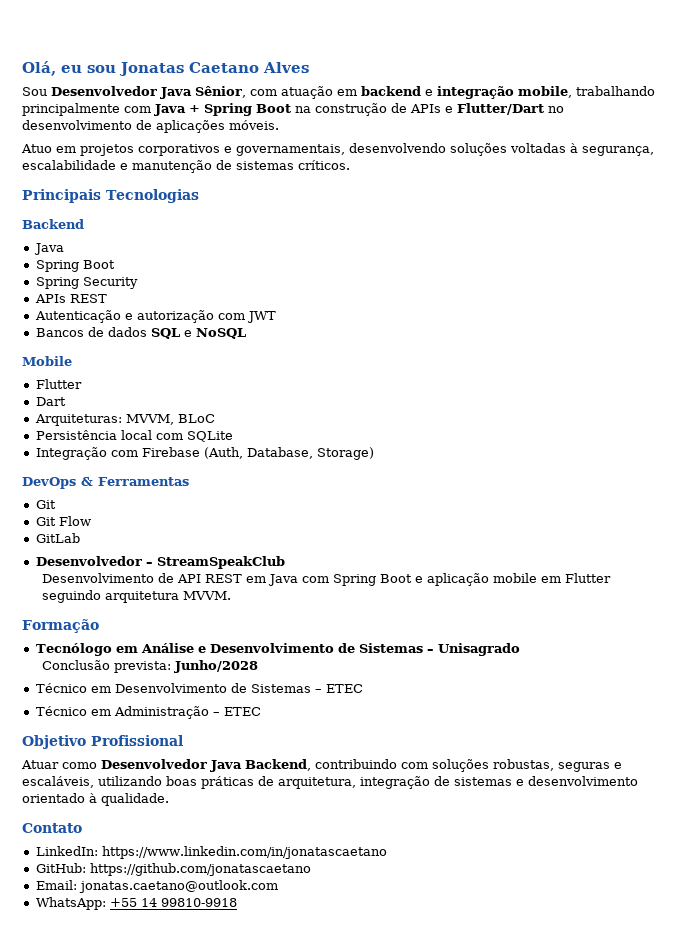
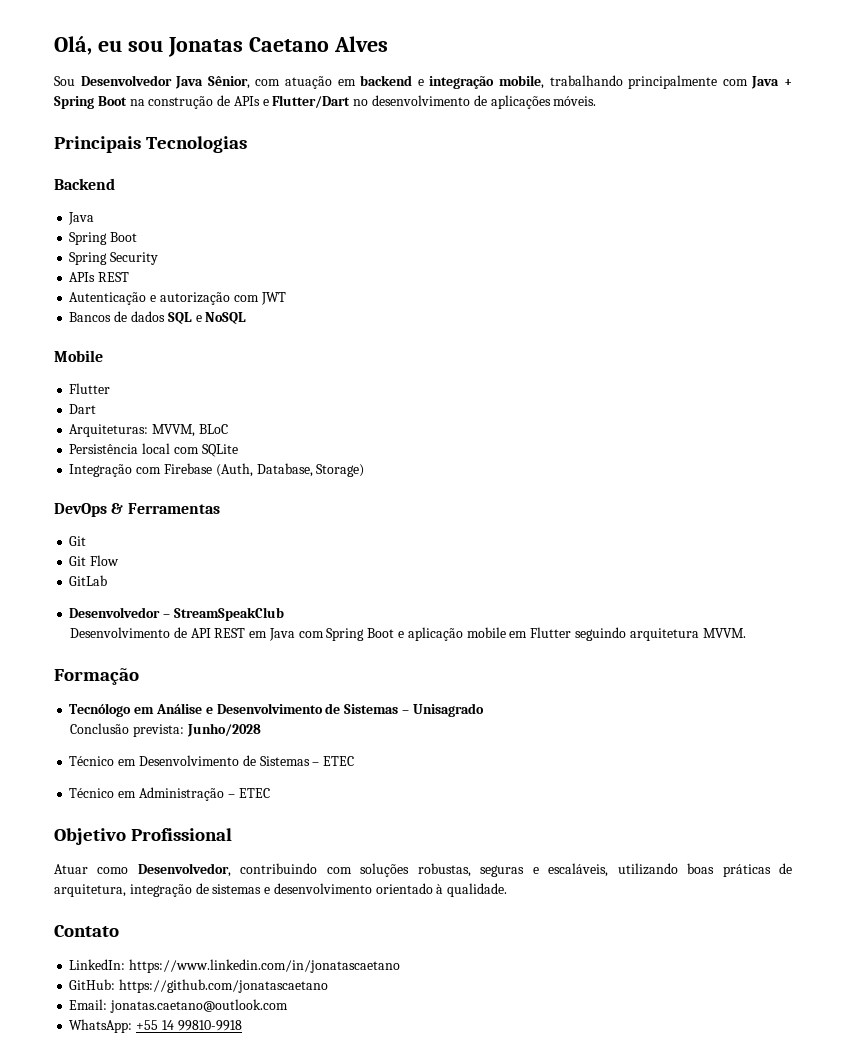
[21,143,654,156] [22,160,350,173] // Atuo em projetos corporativos e governamentais, desenvolvendo soluções voltadas à segurança, escalabilidade e manutenção de sistemas críticos. -> (597, 101) none
[101,759,311,772] Desenvolvedor Java Backend, -> [137,863,231,877] Desenvolvedor,

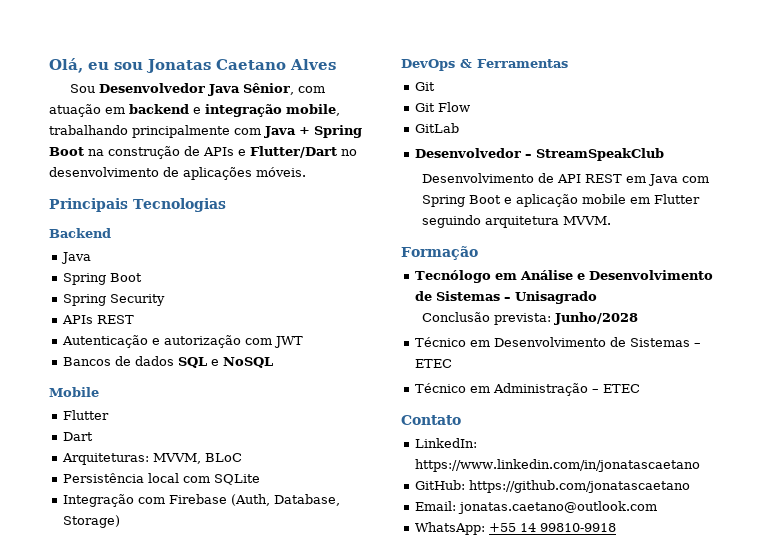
[54,828,233,845] [54,863,792,877] [54,883,508,897] // Objetivo Profissional // Atuar como Desenvolvedor, contribuindo com soluções robustas, seguras e escaláveis, utilizando boas práticas de arquitetura, integração de sistemas e desenvolvimento orientado à qualidade. -> (640, 388) none

